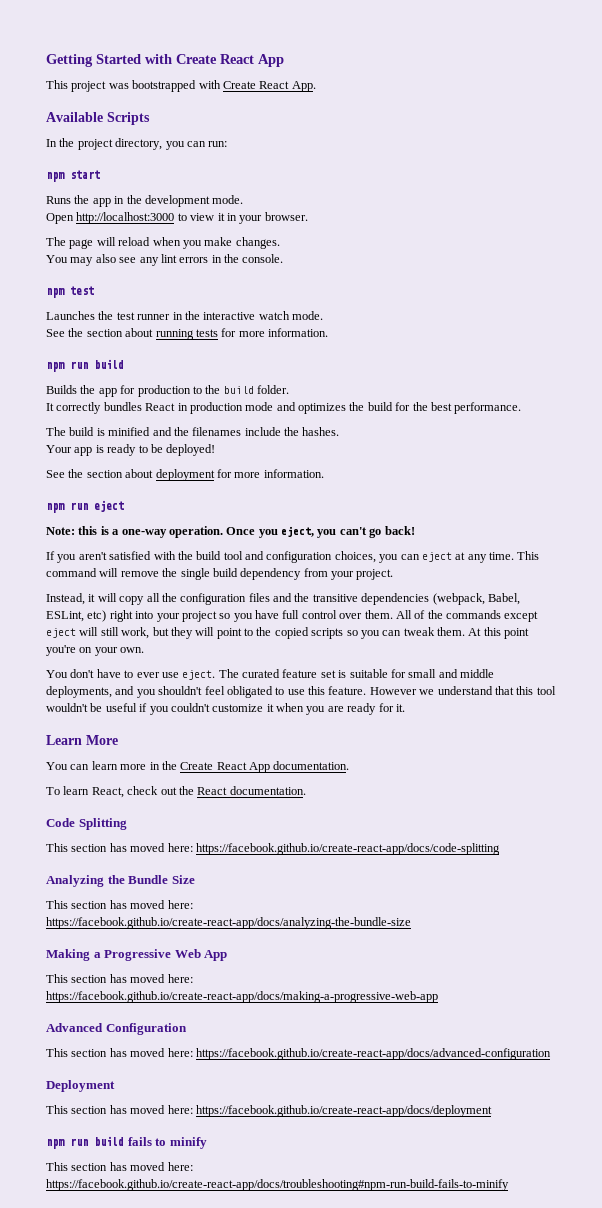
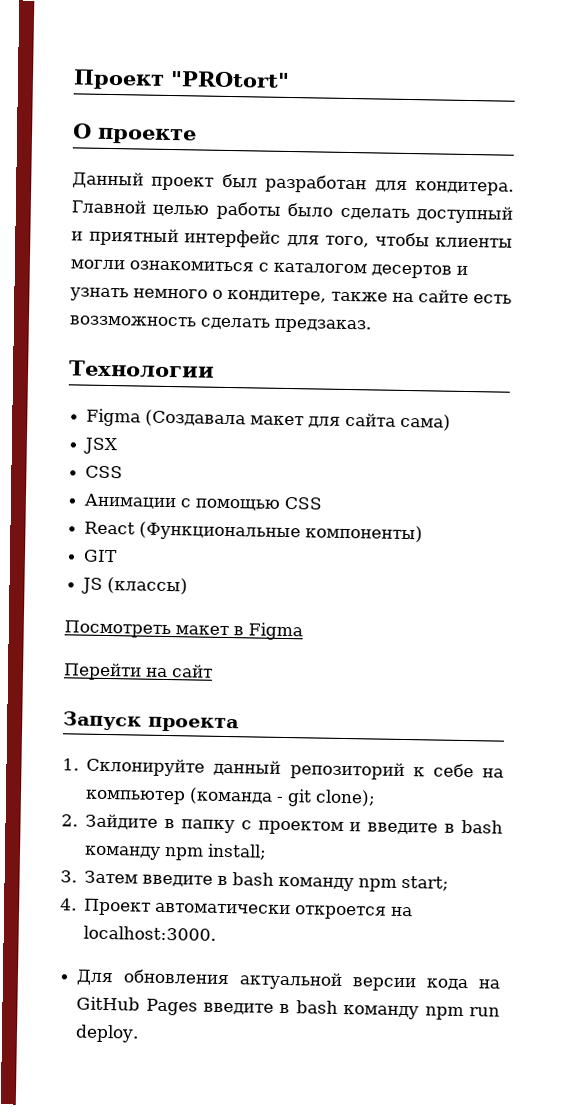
[46,54,284,67] [46,80,316,92] [46,112,150,125] [46,138,228,150] [46,170,100,182] [46,195,244,207] [46,212,308,224] [46,237,280,249] [46,254,284,266] [46,286,94,298] [46,311,323,320] [46,328,328,340] [46,359,124,372] [46,385,289,397] [46,402,522,414] [46,427,340,436] [46,444,216,456] [46,469,324,481] [46,500,124,513] [46,526,415,538] [46,551,540,563] [46,568,394,580] [46,593,520,605] [46,610,539,622] [46,627,530,639] [46,645,145,656] [46,669,494,680] [46,686,556,698] [46,703,405,715] [46,735,118,745] [46,761,350,773] [46,786,306,798] [46,818,127,830] [46,843,500,855] [46,875,195,887] [46,900,193,909] [46,917,411,929] [46,949,228,961] [46,974,193,983] [46,991,438,1003] [46,1023,187,1035] [46,1048,551,1060] [46,1080,115,1092] [46,1105,492,1117] [46,1136,207,1149] [46,1162,193,1171] [46,1179,509,1191] Getting Started with Create React App // This project was bootstrapped with Create React App. // Available Scripts // In the project directory, you can run: // npm start // Runs the app in the development mode. // Open http://localhost:3000 to view it in your browser. // The page will reload when you make changes. // You may also see any lint errors in the console. // npm test // Launches the test runner in the interactive watch mode. // See the section about running tests for more information. // npm run build // Builds the app for production to the build folder. // It correctly bundles React in production mode and optimizes the build for the best performance. // The build is minified and the filenames include the hashes. // Your app is ready to be deployed! // See the section about deployment for more information. // npm run eject // Note: this is a one-way operation. Once you eject, you can't go back! // If you aren't satisfied with the build tool and configuration choices, you can eject at any time. This command will remove the single build dependency from your project. // Instead, it will copy all the configuration files and the transitive dependencies (webpack, Babel, ESLint, etc) right into your project so you have full control over them. All of the commands except eject will still work, but they will point to the copied scripts so you can tweak them. At this point you're on your own. // You don't have to ever use eject. The curated feature set is suitable for small and middle deployments, and you shouldn't feel obligated to use this feature. However we understand that this tool wouldn't be useful if you couldn't customize it when you are ready for it. // Learn More // You can learn more in the Create React App documentation. // To learn React, check out the React documentation. // Code Splitting // This section has moved here: https://facebook.github.io/create-react-app/docs/code-splitting // Analyzing the Bundle Size // This section has moved here: https://facebook.github.io/create-react-app/docs/analyzing-the-bundle-size // Making a Progressive Web App // This section has moved here: https://facebook.github.io/create-react-app/docs/making-a-progressive-web-app // Advanced Configuration // This section has moved here: https://facebook.github.io/create-react-app/docs/advanced-configuration // Deployment // This section has moved here: https://facebook.github.io/create-react-app/docs/deployment // npm run build fails to minify // This section has moved here: https://facebook.github.io/create-react-app/docs/troubleshooting#npm-run-build-fails-to-minify -> [73,69,290,90] [72,123,197,145] [72,171,514,196] [71,199,513,224] [71,227,513,248] [70,259,468,279] [70,287,513,305] [69,315,371,334] [68,360,215,379] [86,408,452,431] [83,437,119,455] [85,465,124,479] [84,493,324,511] [84,521,424,543] [83,549,119,563] [81,577,189,595] [64,620,303,641] [63,662,213,681] [63,711,239,733] [62,757,504,781] [85,787,377,807] [61,813,503,835] [84,843,268,861] [60,870,450,892] [60,898,414,920] [83,925,217,941] [76,969,501,992] [76,996,500,1021] [75,1024,140,1043] Проект "PROtort" // O проекте // Данный проект был разработан для кондитера. Главной целью работы было сделать доступный и приятный интерфейс для того, чтобы клиенты могли ознакомиться с каталогом десертов и узнать немного о кондитере, также на сайте есть воззможность сделать предзаказ. // Технологии // Figma (Создавала макет для сайта сама) // JSX // CSS // Анимации с помощью CSS // React (Функциональные компоненты) // GIT // JS (классы) // Посмотреть макет в Figma // Перейти на сайт // Запуск проекта // 1. Склонируйте данный репозиторий к себе на компьютер (команда - git clone); // 2. Зайдите в папку с проектом и введите в bash команду npm install; // 3. Затем введите в bash команду npm start; // 4. Проект автоматически откроется на localhost:3000. // Для обновления актуальной версии кода на GitHub Pages введите в bash команду npm run deploy.

